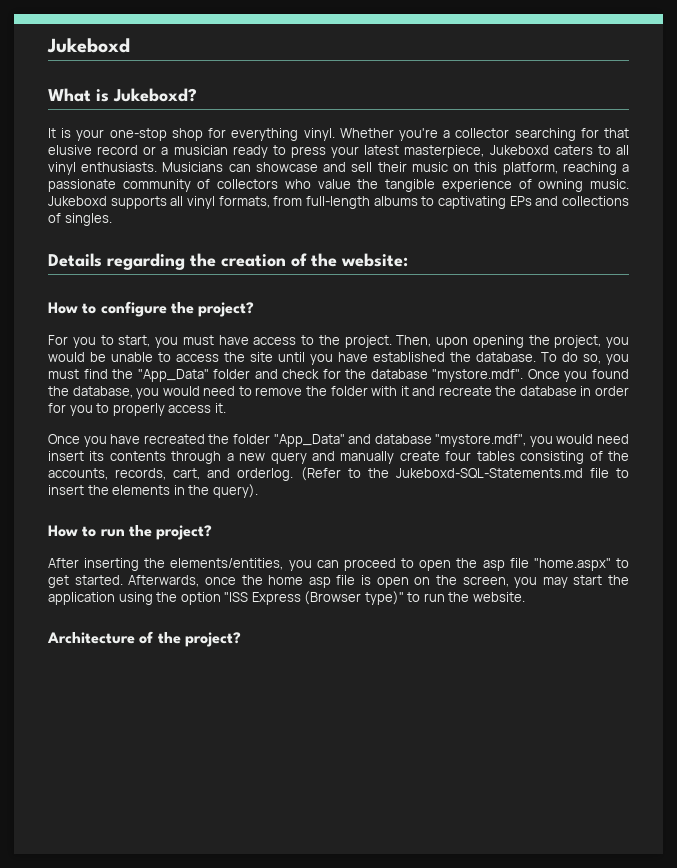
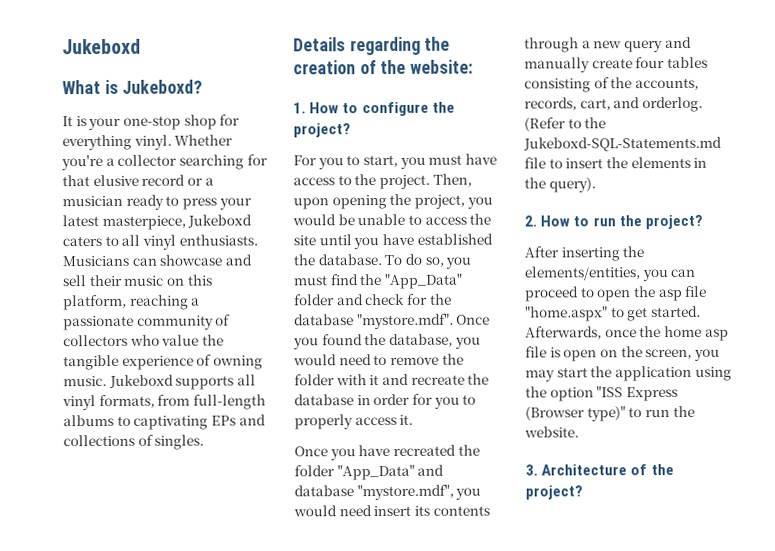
(408, 260) none -> [293,102,306,114] 1.
(258, 491) none -> [524,215,537,227] 2.
(525, 597) none -> [525,464,538,476] 3.

